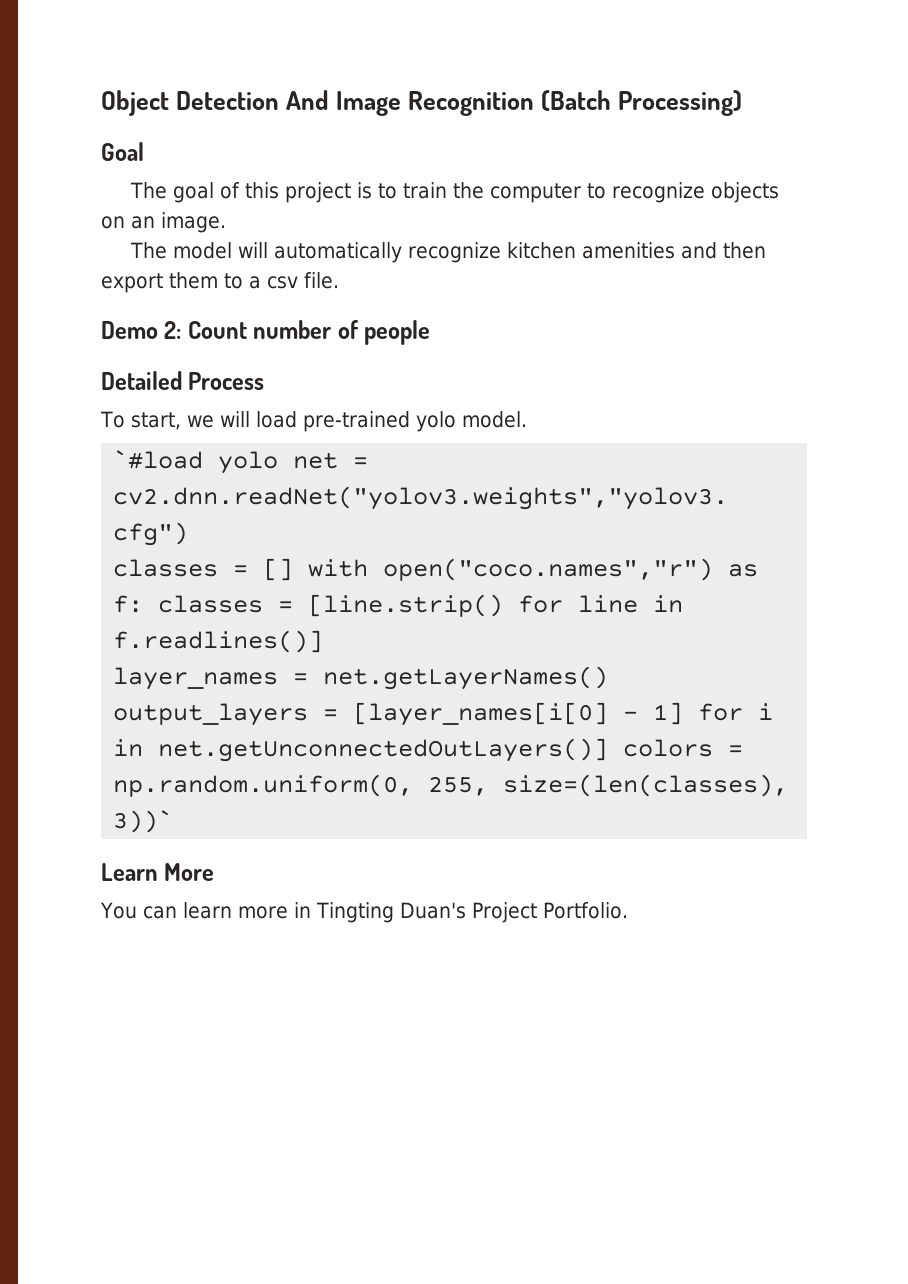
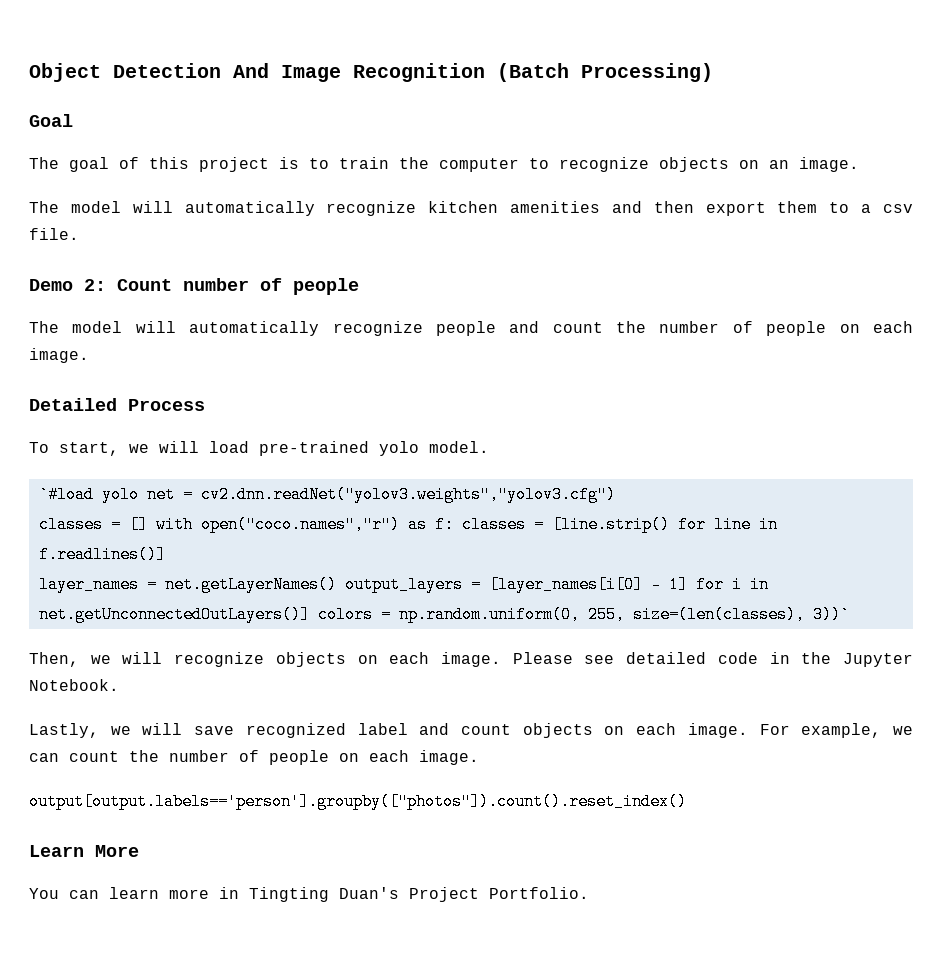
(431, 332) none -> [29,321,913,336] [29,348,89,363] // The model will automatically recognize people and count the number of people on each image.
(174, 821) none -> [29,652,913,667] [29,679,119,691] [29,723,913,738] [29,750,479,765] [29,793,687,810] // Then, we will recognize objects on each image. Please see detailed code in the Jupyter Notebook. // Lastly, we will save recognized label and count objects on each image. For example, we can count the number of people on each image. // output[output.labels=='person'].groupby(["photos"]).count().reset_index()

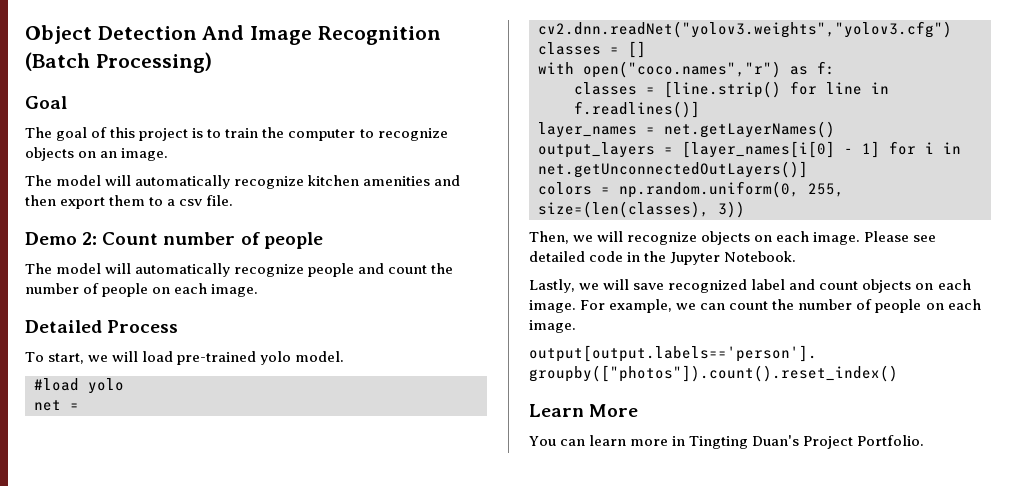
[38,486,139,503] `#load yolo -> [34,378,124,394] #load yolo //
(148, 524) none -> (646, 49) //
(454, 524) none -> (835, 68) //
(337, 584) none -> (835, 129) //
(310, 614) none -> (808, 169) //
[812,606,850,623] 3))` -> [718,201,745,218] 3))

